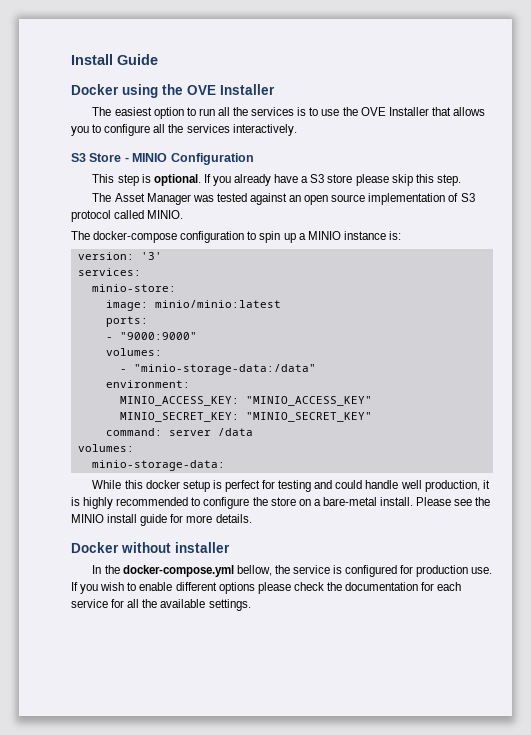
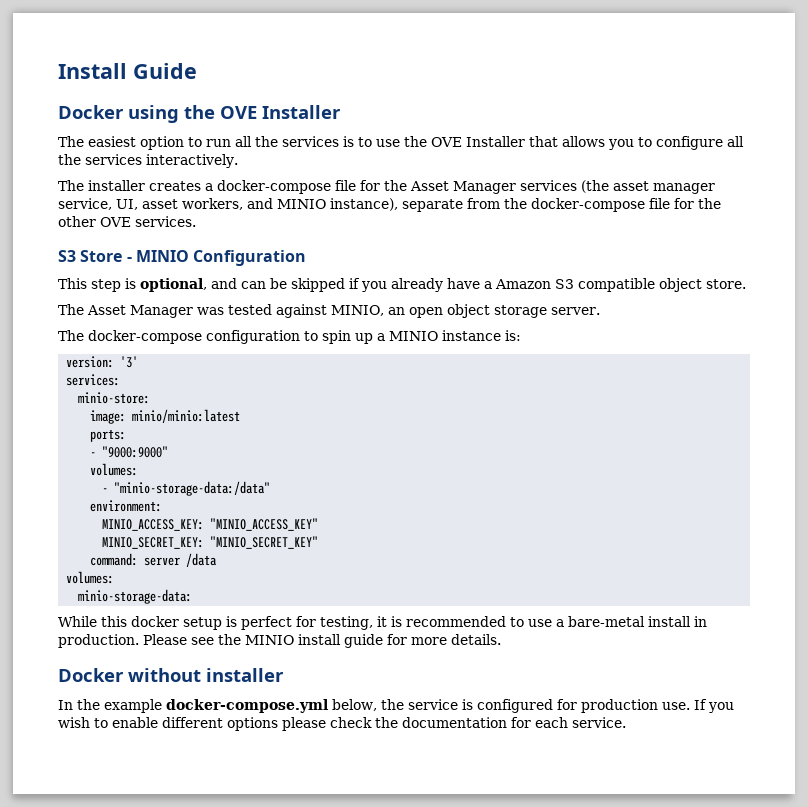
(297, 130) none -> [58,180,715,194] [58,198,721,212] [58,216,196,227] // The installer creates a docker-compose file for the Asset Manager services (the asset manager service, UI, asset workers, and MINIO instance), separate from the docker-compose file for the other OVE services.
[153,174,461,186] optional. If you already have a S3 store please skip this step. -> [140,278,746,292] optional, and can be skipped if you already have a Amazon S3 compatible object store.
(287, 199) none -> [331,305,384,316] MINIO,
[331,193,475,205] [71,210,184,222] source implementation of S3 protocol called MINIO. -> [447,304,600,318] object storage server.
[278,480,480,492] testing and could handle well production, -> [320,616,373,630] testing,
[83,497,114,509] highly -> (402, 621) none
[203,497,414,509] configure the store on a bare-metal install. -> [528,616,707,627] [58,634,139,648] use a bare-metal install in production.
[122,565,272,577] docker-compose.yml bellow, -> [104,699,377,713] example docker-compose.yml below,
[71,599,251,611] service for all the available settings. -> [572,717,626,728] service.

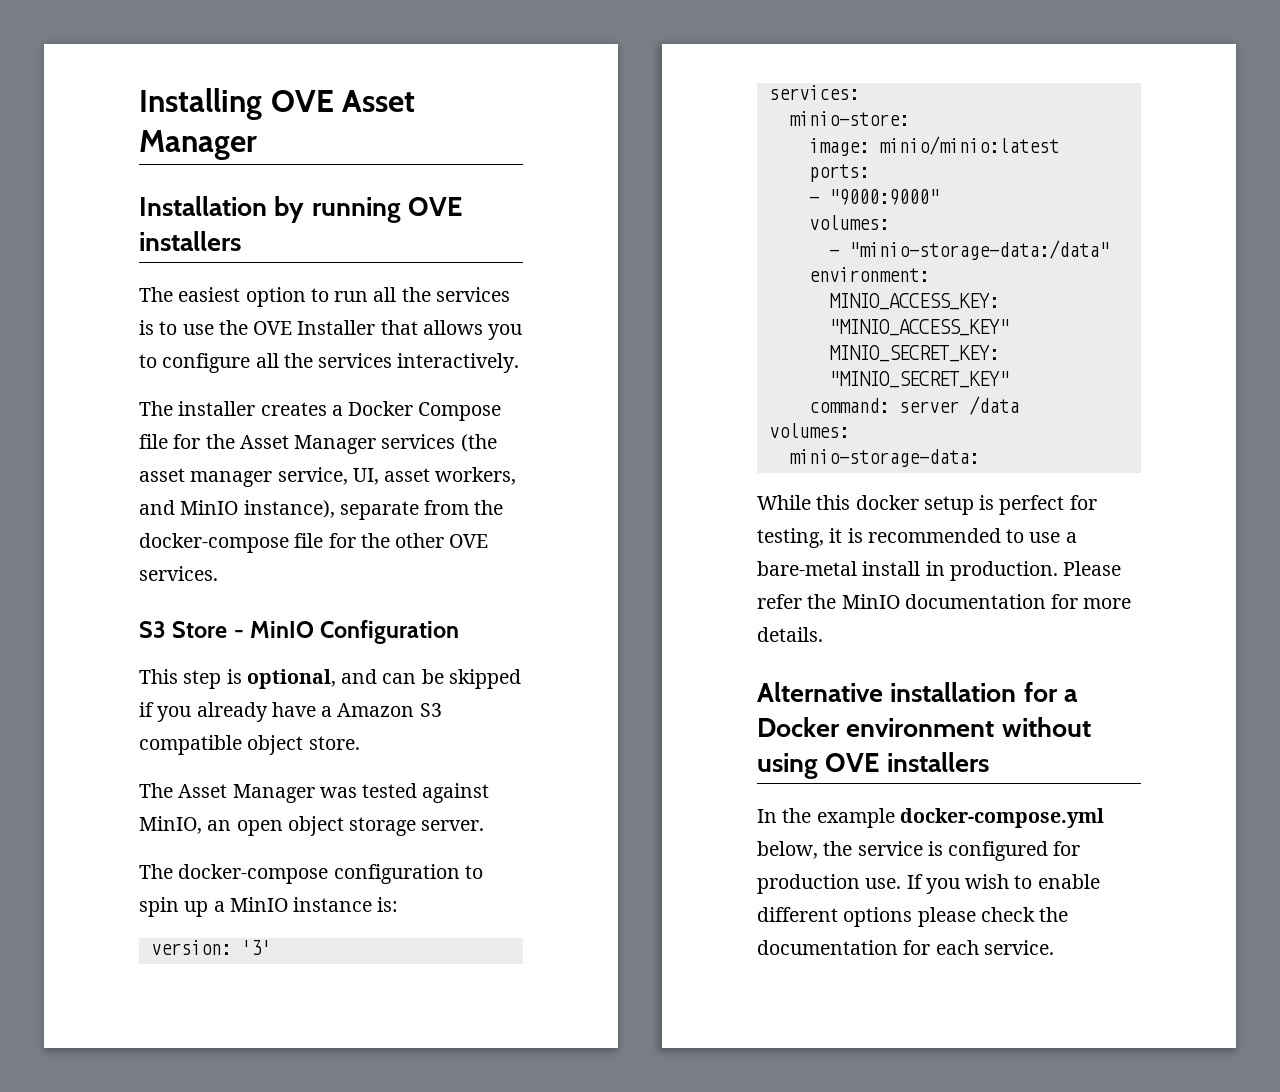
[58,63,197,79] [58,105,341,123] Install Guide // Docker using the OVE Installer -> [139,88,416,120] [139,130,257,160] [139,196,462,223] [139,231,241,251] Installing OVE Asset Manager // Installation by running OVE installers
[217,180,331,194] docker-compose -> [348,401,502,421] Docker Compose
[277,199,326,209] MINIO -> [180,500,239,515] MinIO
[135,250,189,262] MINIO -> [250,621,315,638] MinIO
[331,305,384,316] MINIO, -> [139,816,202,834] MinIO,
[389,331,438,341] MINIO -> [229,897,288,912] MinIO
[191,634,501,648] [58,668,284,682] see the MINIO install guide for more details. // Docker without installer -> [757,594,1132,609] [757,627,823,642] [757,682,1078,702] [757,717,1091,737] [757,752,989,779] refer the MinIO documentation for more details. // Alternative installation for a Docker environment without using OVE installers

